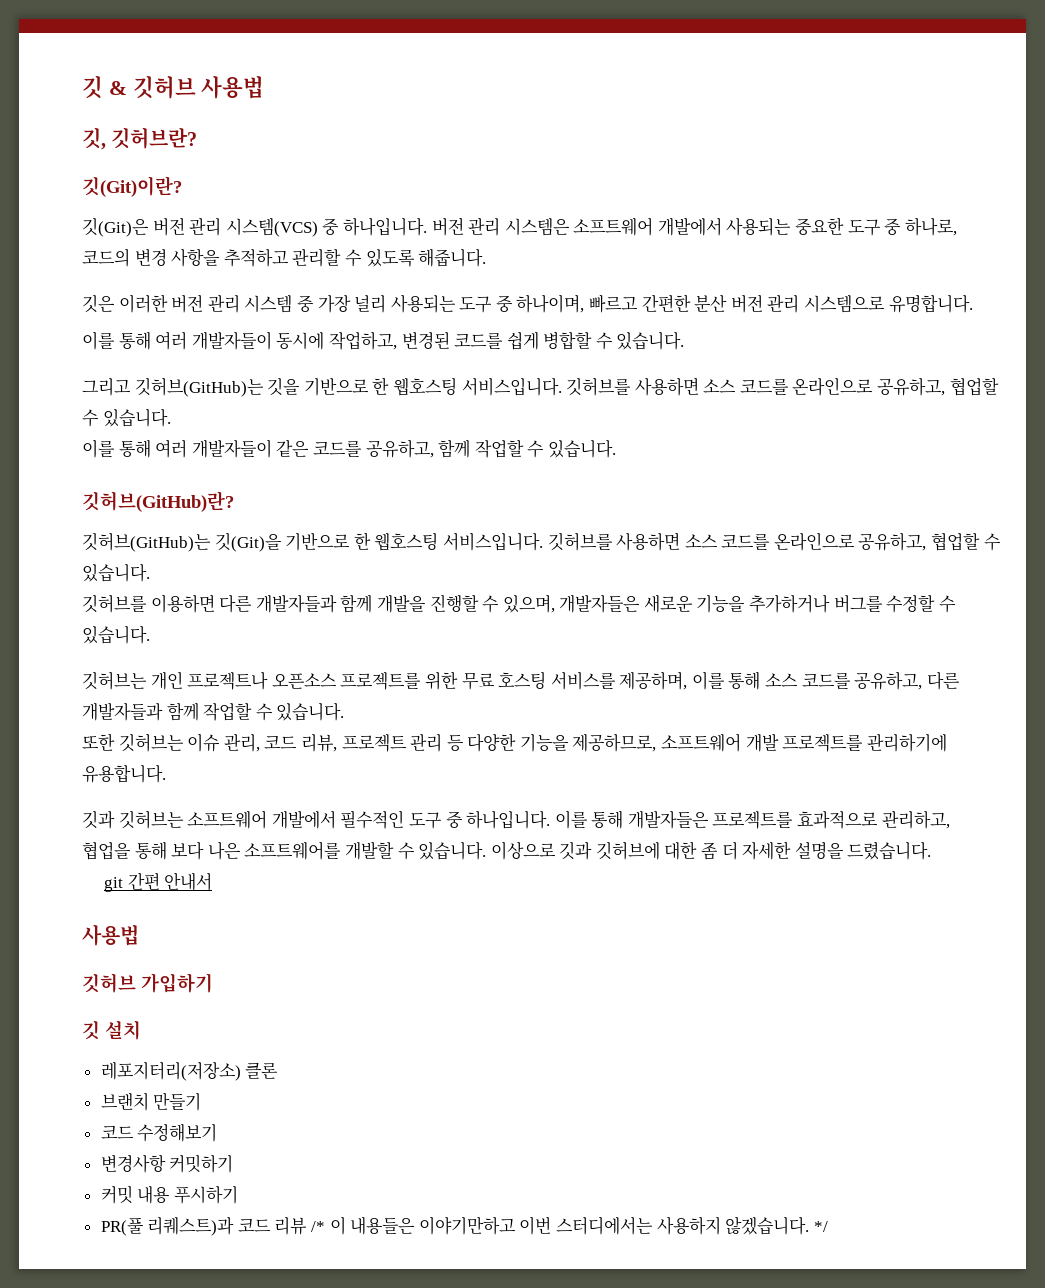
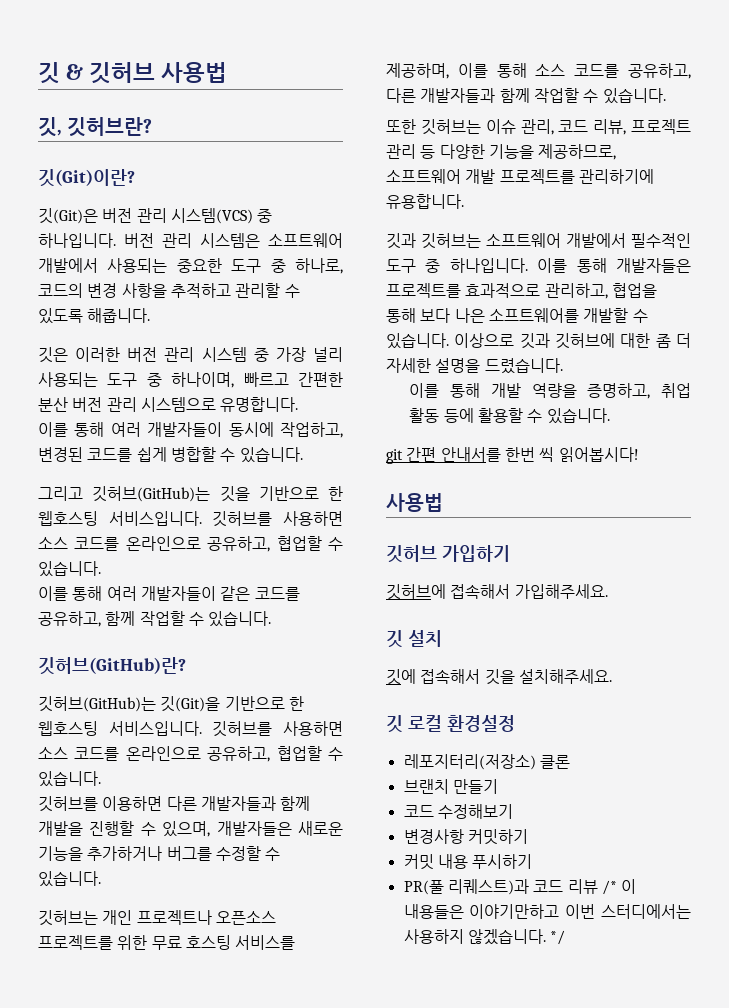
[104,872,213,892] git 간편 안내서 -> [409,383,691,399] [409,408,610,424] [386,447,639,464] 이를 통해 개발 역량을 증명하고, 취업 활동 등에 활용할 수 있습니다. // git 간편 안내서를 한번 씩 읽어봅시다!
(213, 983) none -> [386,584,608,600] // 깃허브에 접속해서 가입해주세요.
(141, 1030) none -> [386,669,612,685] [386,715,515,733] // 깃에 접속해서 깃을 설치해주세요. // 깃 로컬 환경설정

